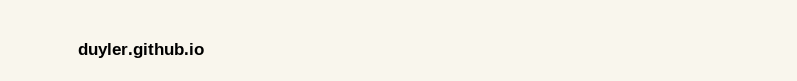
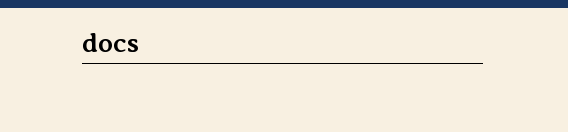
[78,43,204,58] duyler.github.io -> [82,33,139,52] docs

